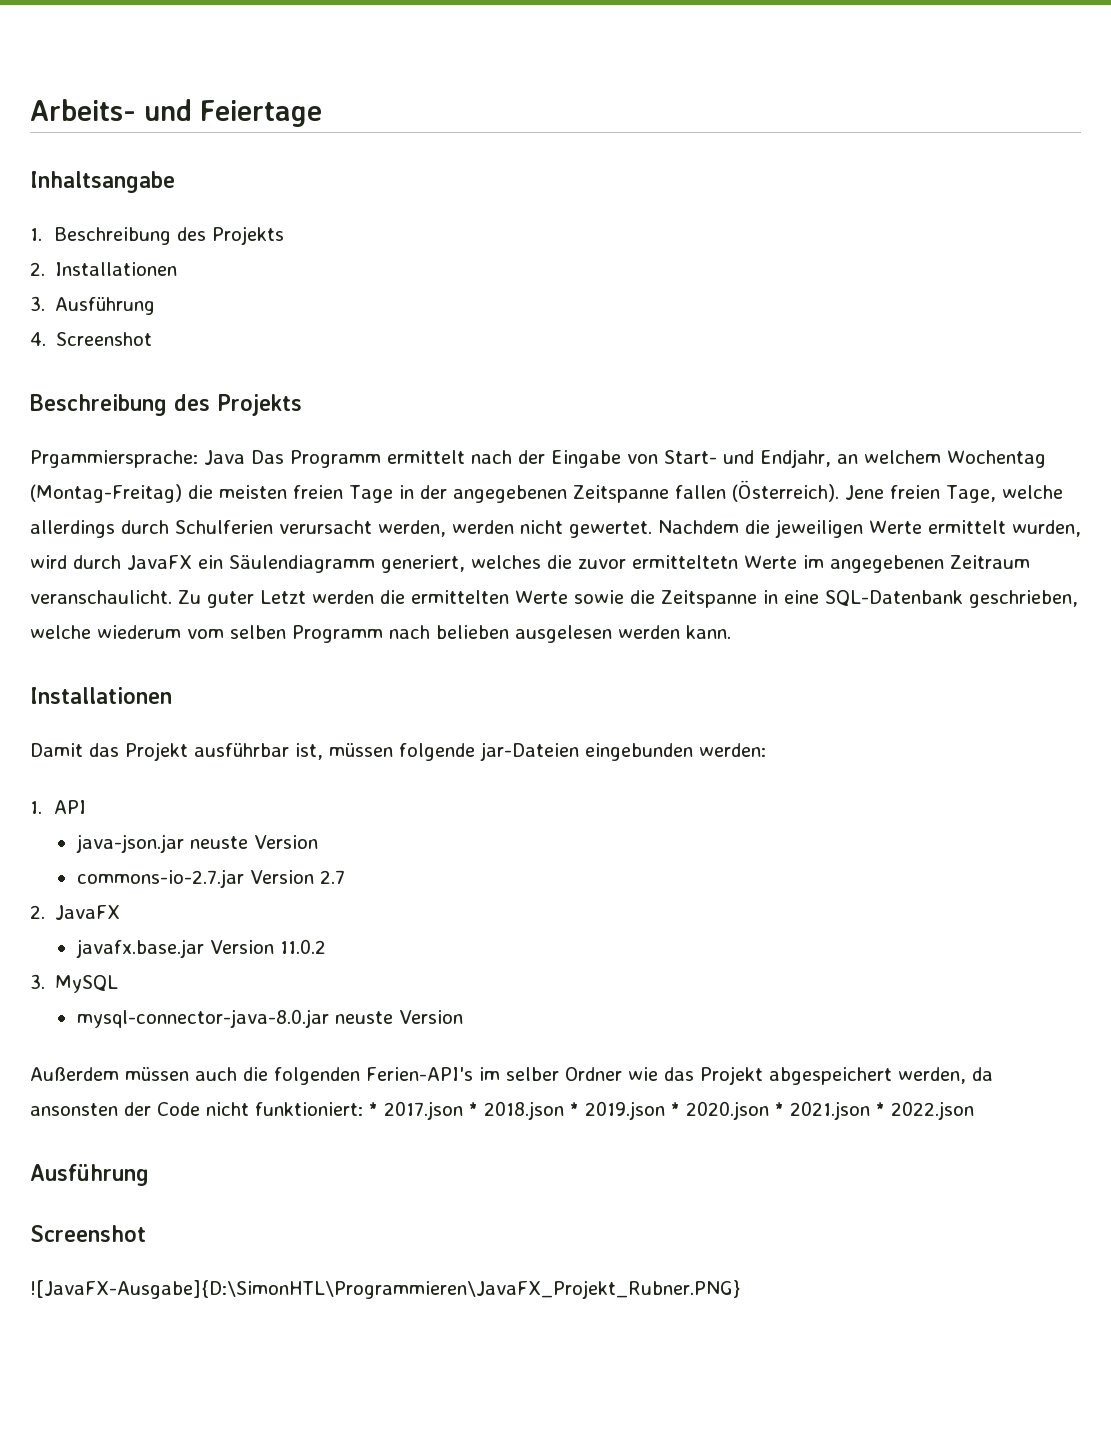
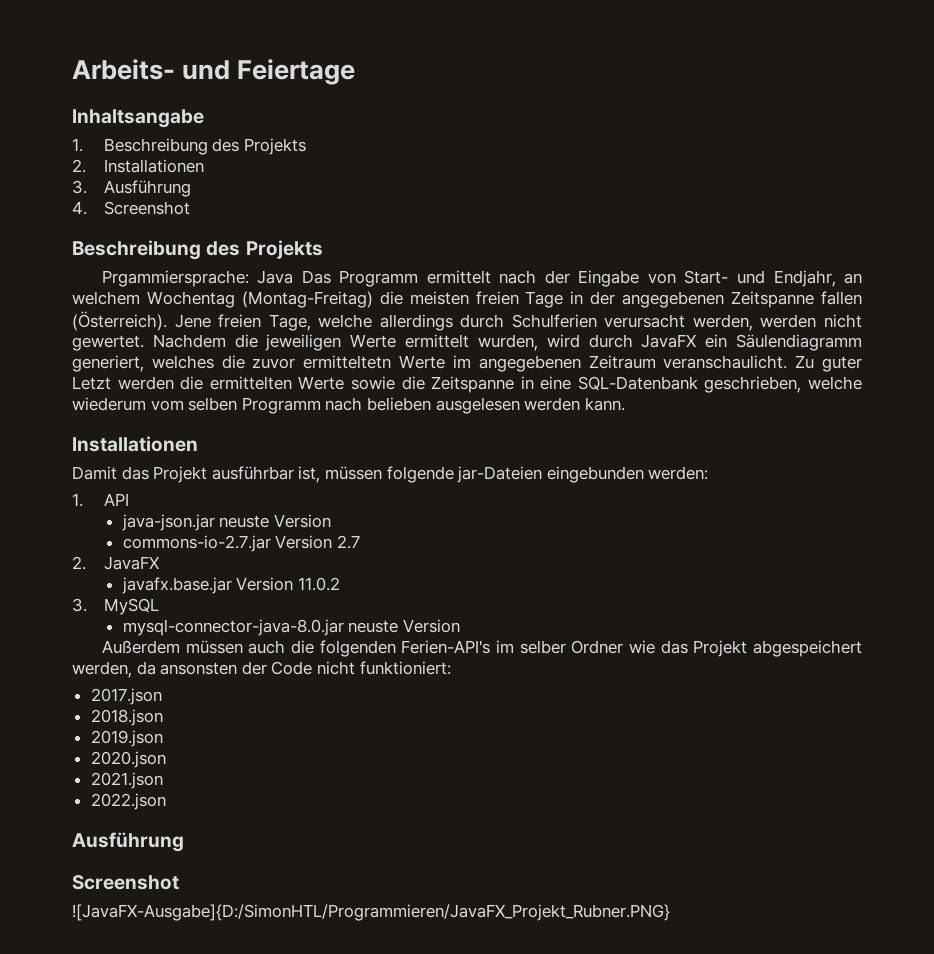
[369,1102,378,1116] * -> (451, 668) //
[469,1102,478,1116] * -> (162, 696) //
[570,1102,579,1116] * -> (163, 717) //
[671,1102,680,1116] * -> (163, 738) //
[775,1102,784,1116] * -> (166, 759) //
[876,1102,885,1116] * -> (163, 780) //
[30,1280,740,1299] ![JavaFX-Ausgabe]{D:\SimonHTL\Programmieren\JavaFX_Projekt_Rubner.PNG} -> [72,904,670,921] ![JavaFX-Ausgabe]{D:/SimonHTL/Programmieren/JavaFX_Projekt_Rubner.PNG}

